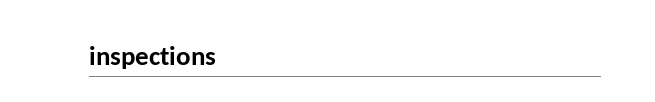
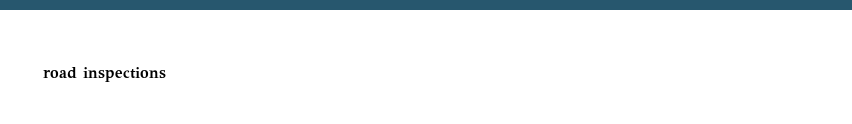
(89, 57) none -> [43,67,77,79] road

